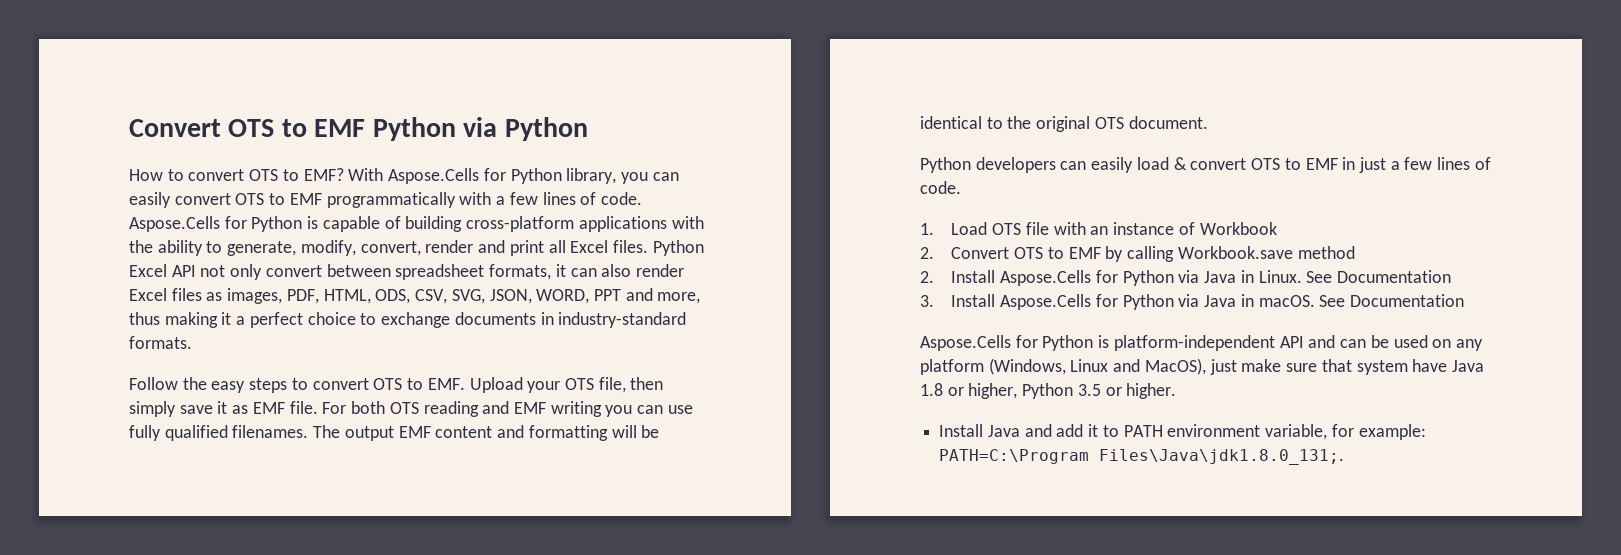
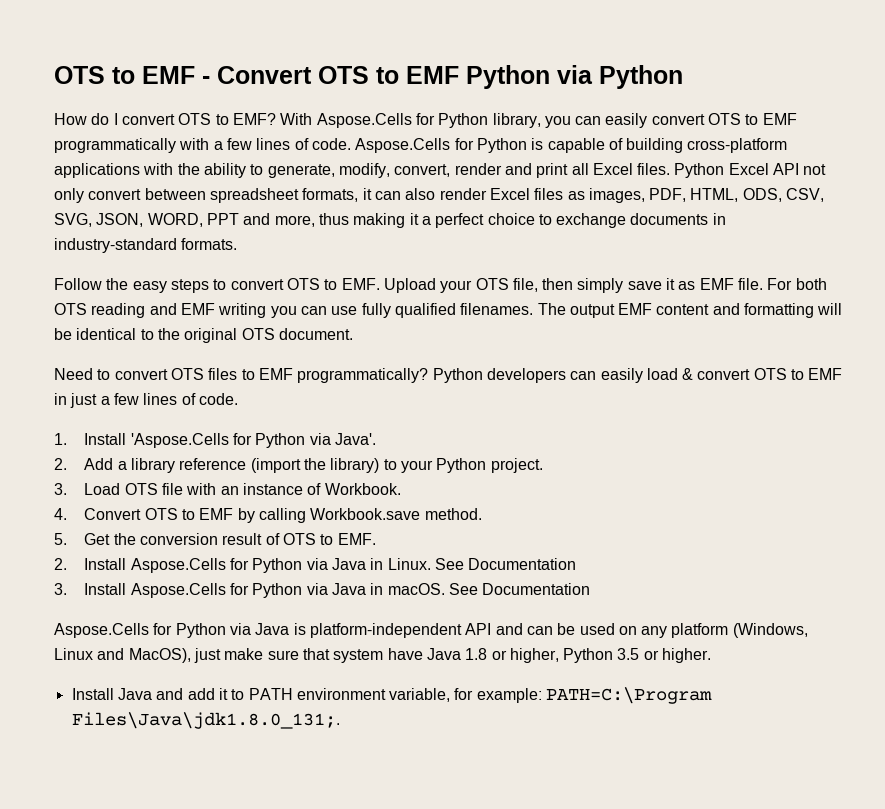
(129, 128) none -> [54,66,210,84] OTS to EMF -
[167,169,184,181] to -> [91,113,118,125] do I
(1208, 122) none -> [54,368,429,383] Need to convert OTS files to EMF programmatically?
(934, 229) none -> [84,433,376,448] [54,458,543,473] [54,483,67,495] Install 'Aspose.Cells for Python via Java'. // 2. Add a library reference (import the library) to your Python project. // 3.
[1199,222,1277,235] [920,247,934,259] Workbook // 2. -> [324,483,401,495] [54,508,67,520] Workbook. // 4.
[1297,246,1355,259] method -> [424,508,482,520] [54,533,376,545] method. // 5. Get the conversion result of OTS to EMF.
(1094, 343) none -> [229,623,290,635] via Java

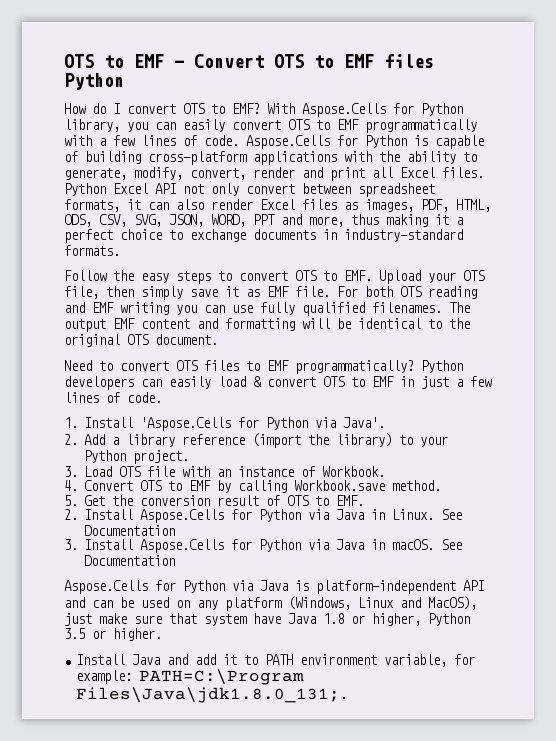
[466,65,593,89] Python via -> [384,54,434,68] files

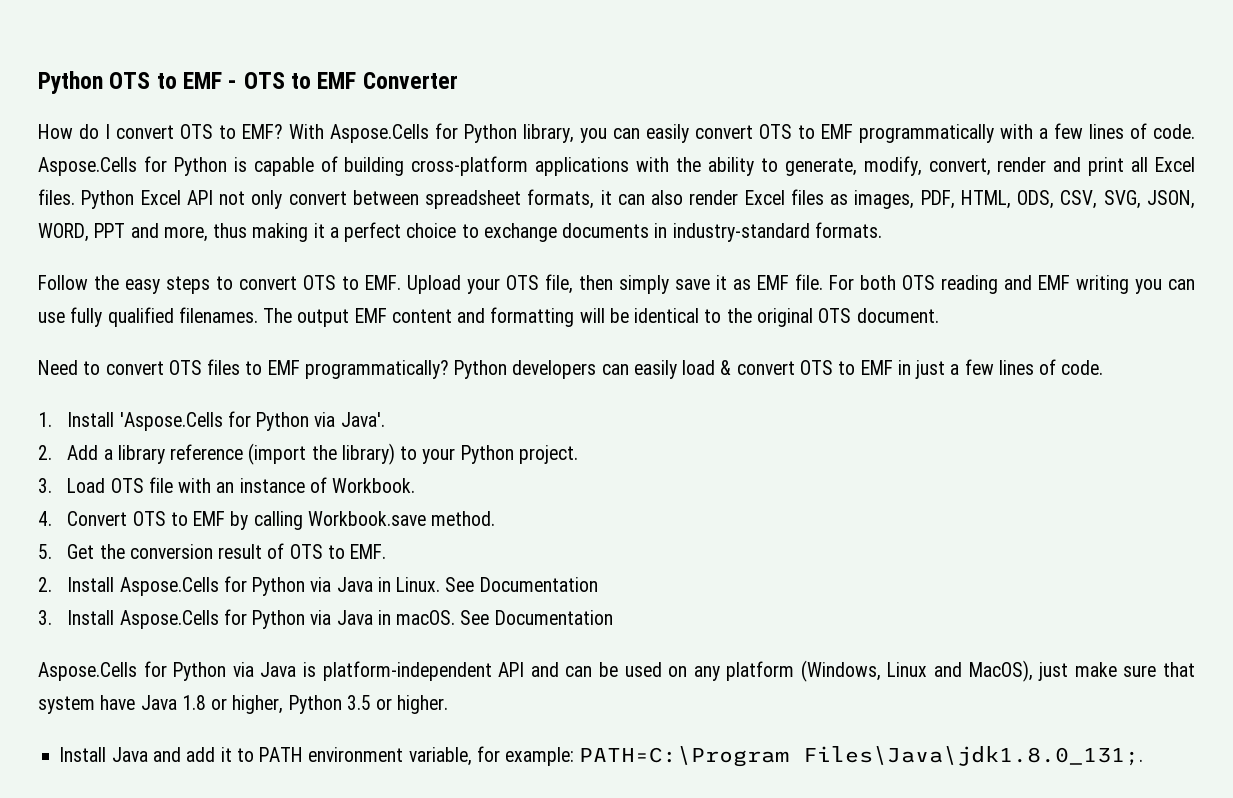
(64, 61) none -> [38,71,103,94] Python
[194,54,434,68] [64,73,124,90] Convert OTS to EMF files Python -> [243,72,458,89] OTS to EMF Converter

